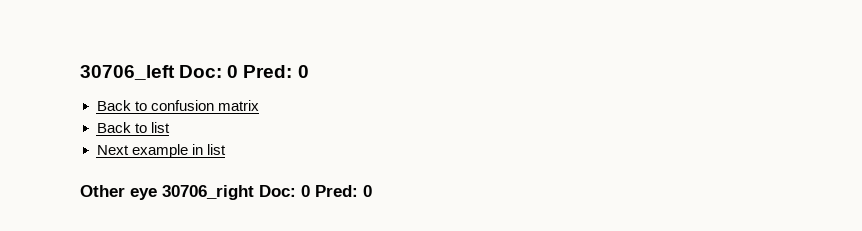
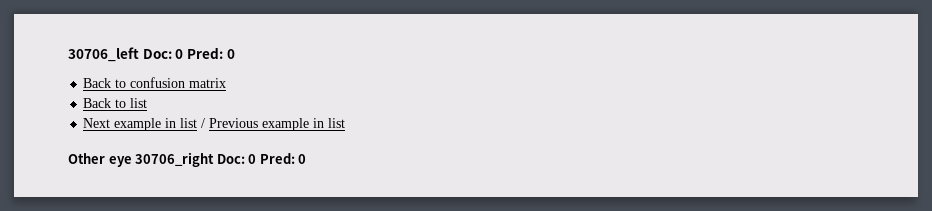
(226, 149) none -> [201,118,346,131] / Previous example in list

